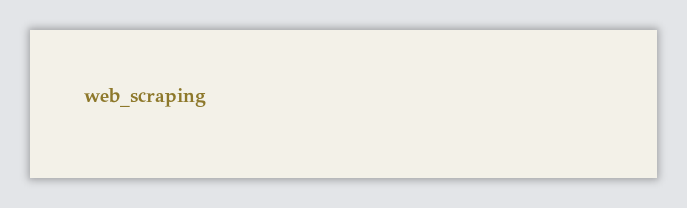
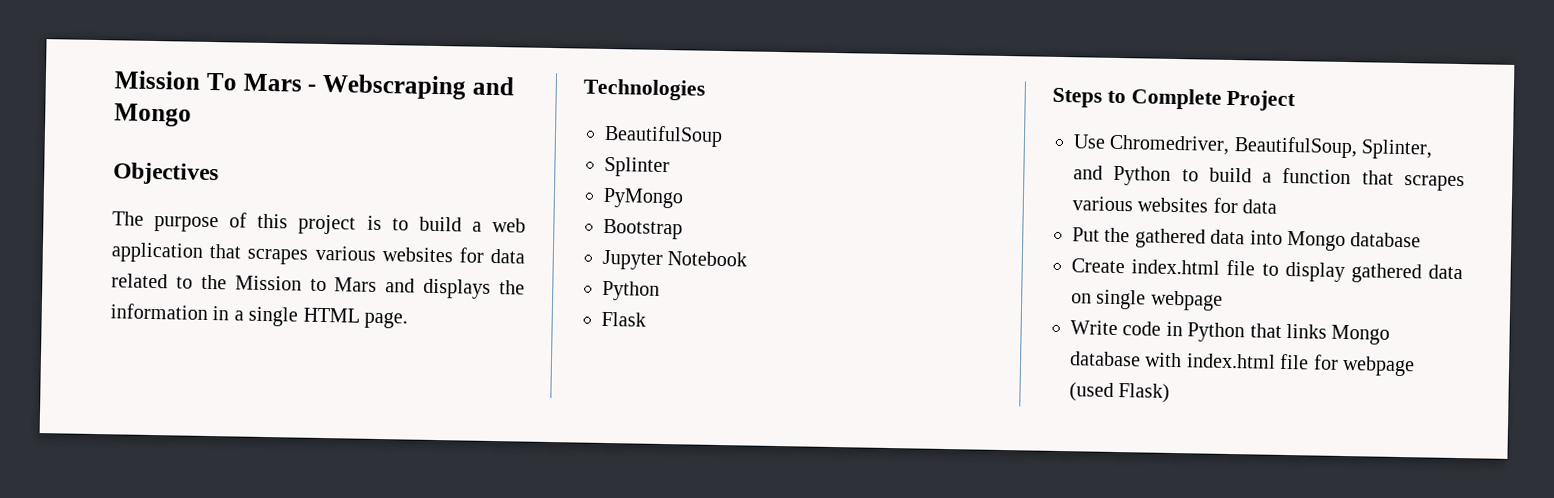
[84,88,206,107] web_scraping -> [114,70,514,100] [114,103,192,127] [113,162,219,186] [112,211,526,235] [111,242,525,265] [111,273,525,299] [110,303,408,329] [583,78,705,101] [604,124,723,148] [604,156,670,178] [603,187,684,209] [603,218,683,240] [602,249,748,270] [602,280,660,301] [601,311,646,327] [1052,87,1297,112] [1073,134,1434,160] [1073,165,1465,192] [1072,196,1278,214] [1072,227,1422,252] [1071,258,1463,284] [1071,289,1223,311] [1070,320,1391,345] [1069,351,1415,377] [1069,382,1171,403] Mission To Mars - Webscraping and Mongo // Objectives // The purpose of this project is to build a web application that scrapes various websites for data related to the Mission to Mars and displays the information in a single HTML page. // Technologies // BeautifulSoup // Splinter // PyMongo // Bootstrap // Jupyter Notebook // Python // Flask // Steps to Complete Project // Use Chromedriver, BeautifulSoup, Splinter, and Python to build a function that scrapes various websites for data // Put the gathered data into Mongo database // Create index.html file to display gathered data on single webpage // Write code in Python that links Mongo database with index.html file for webpage (used Flask)

